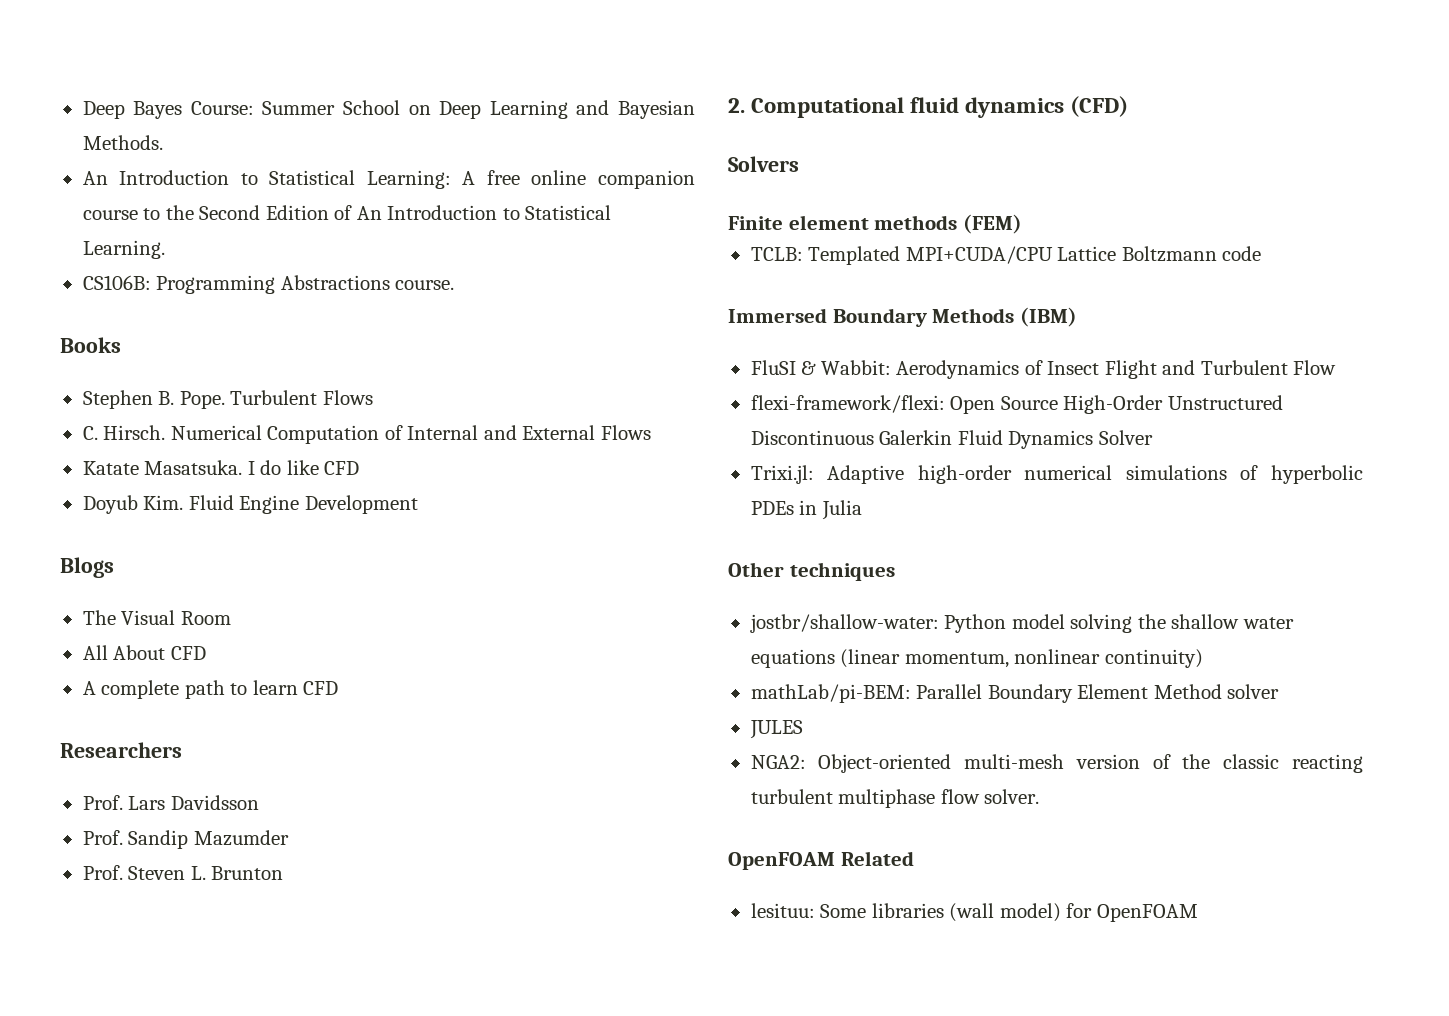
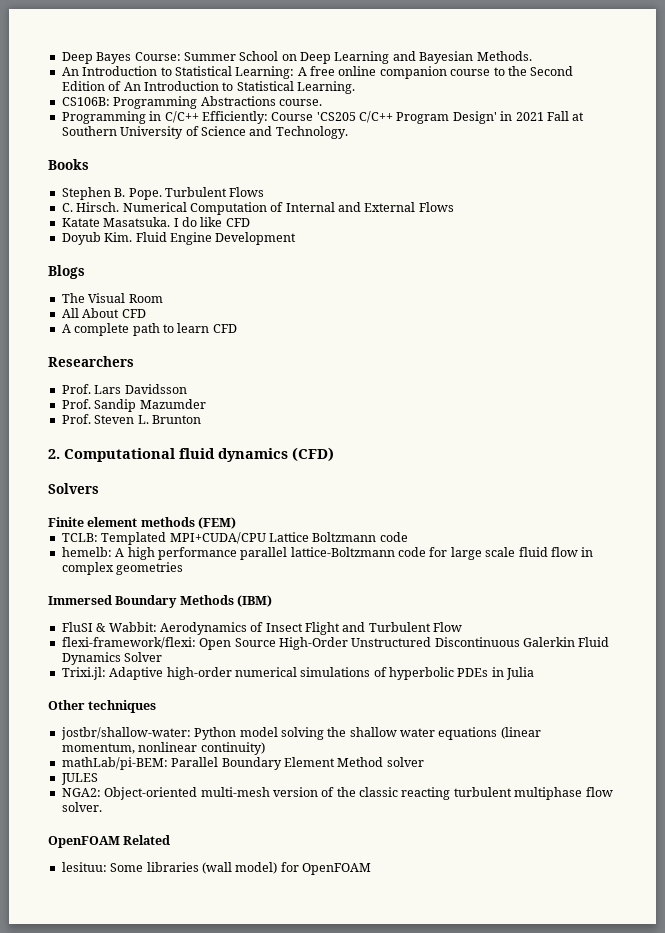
(455, 285) none -> [61,111,585,124] [61,126,348,139] // Programming in C/C++ Efficiently: Course 'CS205 C/C++ Program Design' in 2021 Fall at Southern University of Science and Technology.
(1262, 253) none -> [61,547,594,560] [61,562,184,575] // hemelb: A high performance parallel lattice-Boltzmann code for large scale fluid flow in complex geometries

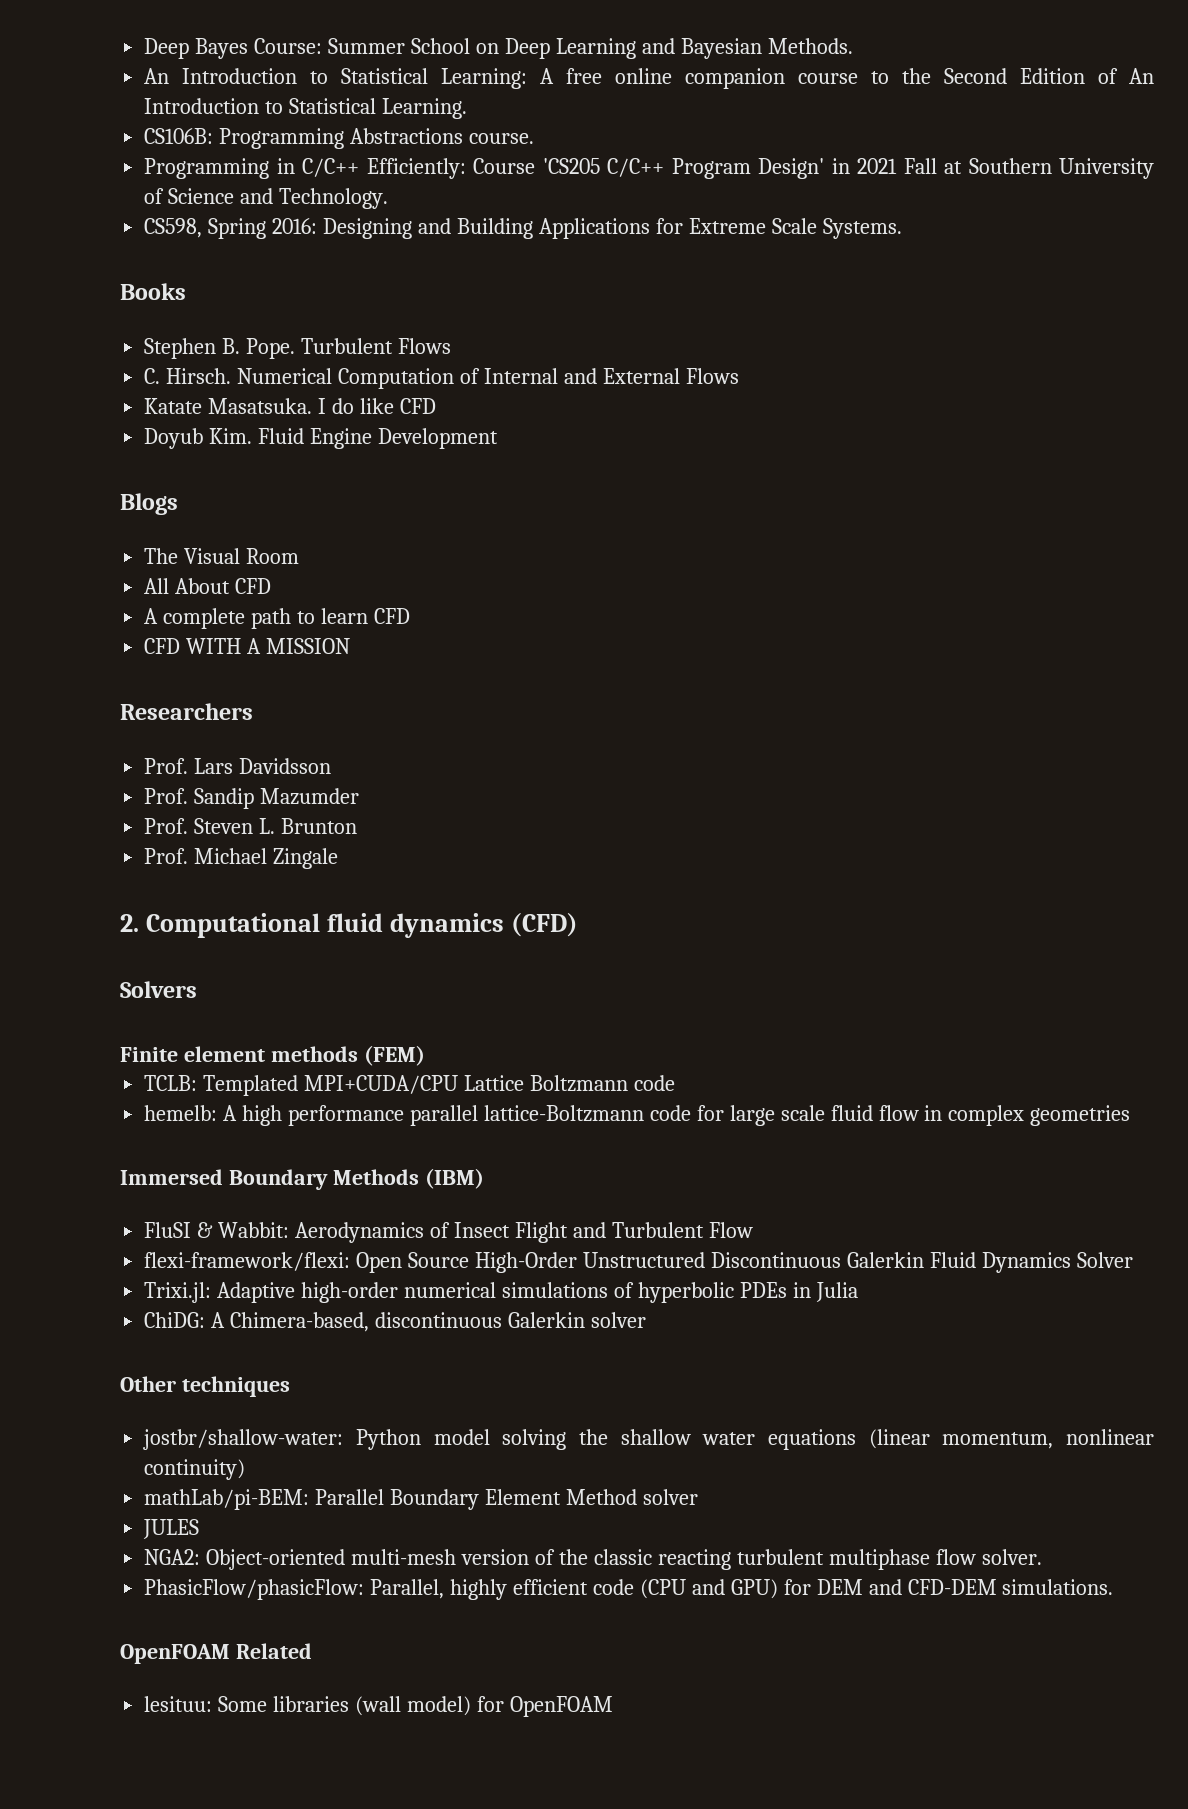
(348, 132) none -> [144,218,902,239] // CS598, Spring 2016: Designing and Building Applications for Extreme Scale Systems.
(237, 328) none -> [144,638,351,654] // CFD WITH A MISSION
(201, 419) none -> [144,848,339,869] // Prof. Michael Zingale
(535, 673) none -> [144,1312,646,1332] // ChiDG: A Chimera-based, discontinuous Galerkin solver
(102, 807) none -> [144,1579,1114,1600] // PhasicFlow/phasicFlow: Parallel, highly efficient code (CPU and GPU) for DEM and CFD-DEM simulations.

